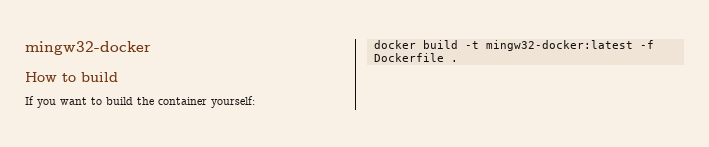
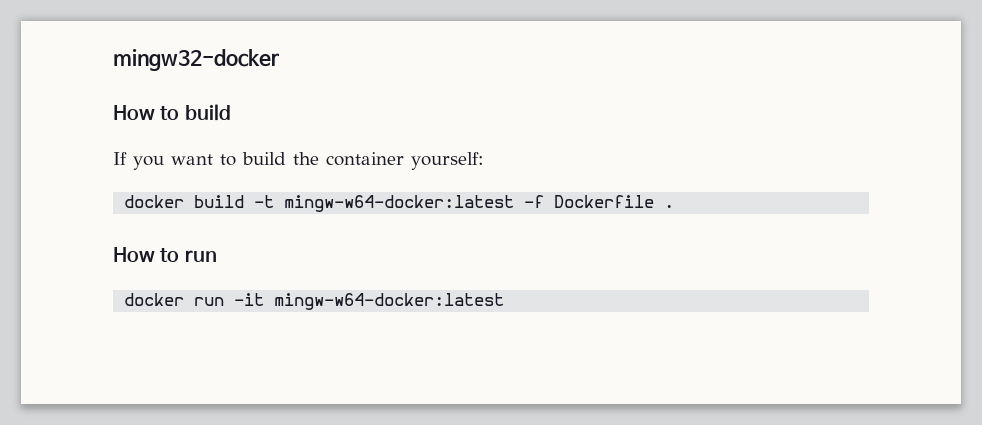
[485,40,633,51] mingw32-docker:latest -> [284,195,515,212] mingw-w64-docker:latest
(458, 61) none -> [113,247,217,262] [124,293,505,310] // How to run // docker run -it mingw-w64-docker:latest

